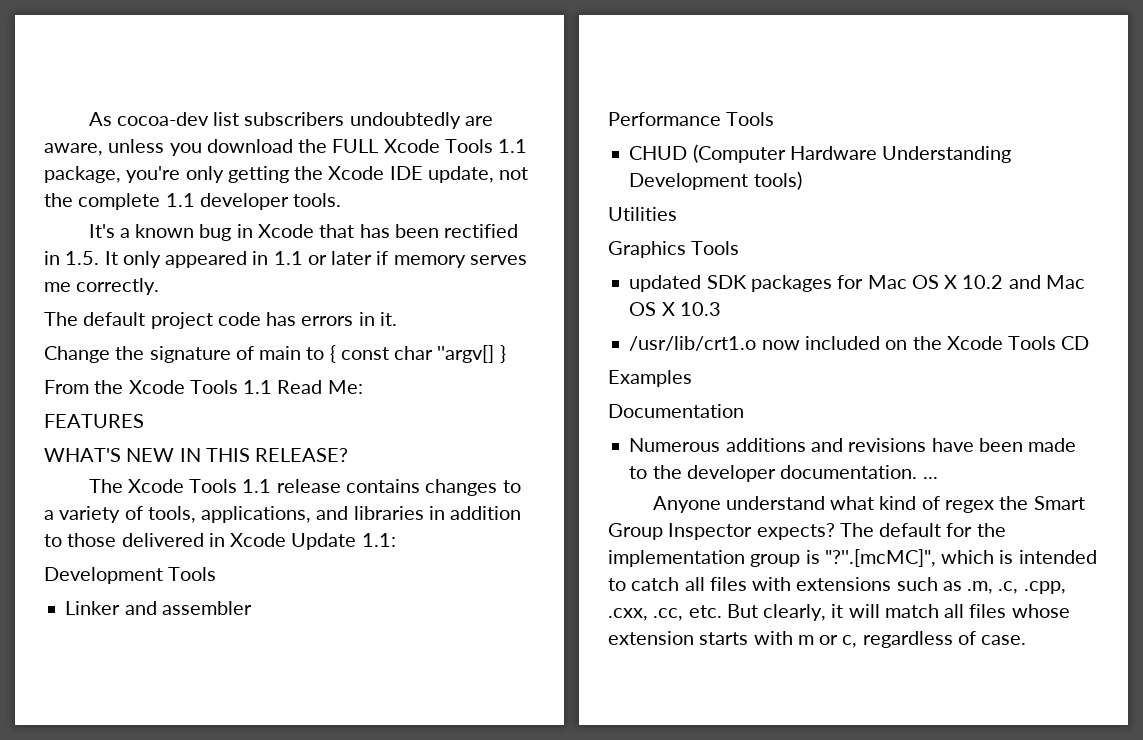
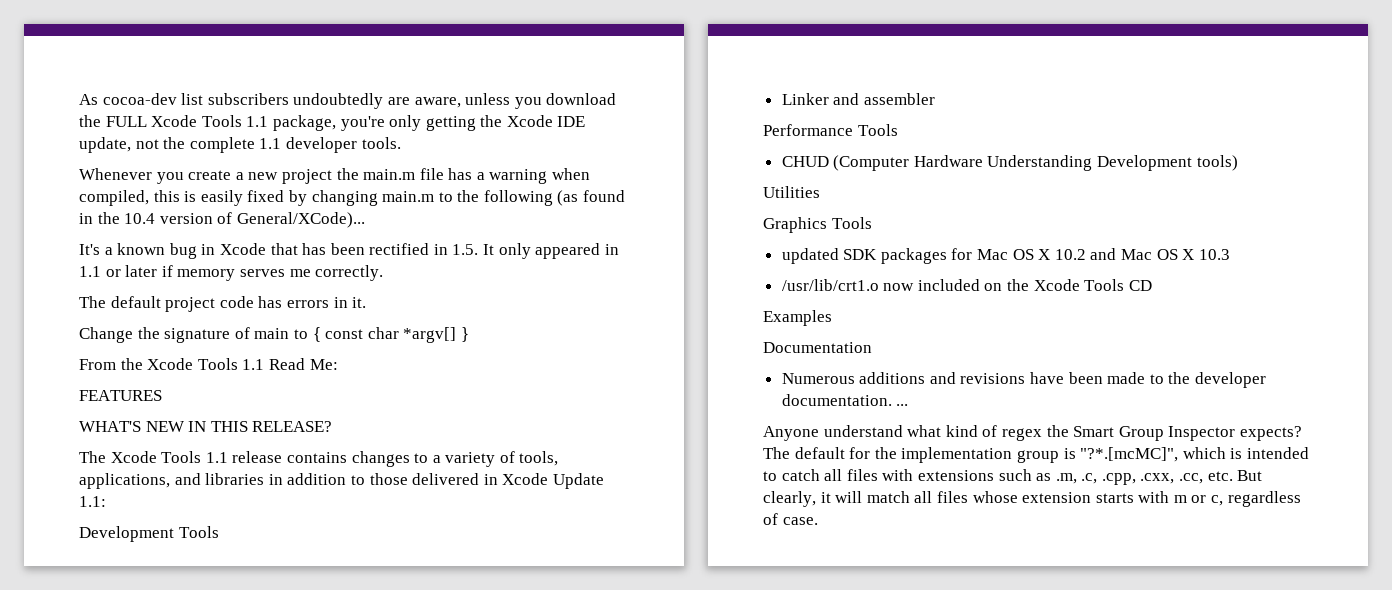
(342, 200) none -> [79,168,591,184] [79,190,626,206] [79,212,365,228] // Whenever you create a new project the main.m file has a warning when compiled, this is easily fixed by changing main.m to the following (as found in the 10.4 version of General/XCode)...
[437,345,495,363] ''argv[] -> [403,327,457,343] *argv[]
[824,549,936,567] "?''.[mcMC]", -> [1080,447,1179,462] "?*.[mcMC]",

